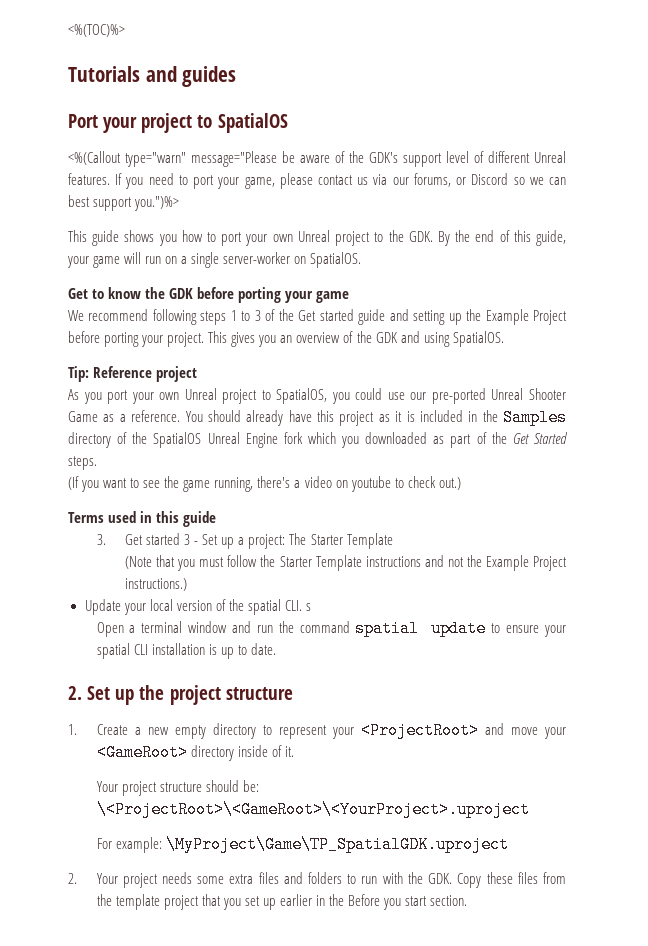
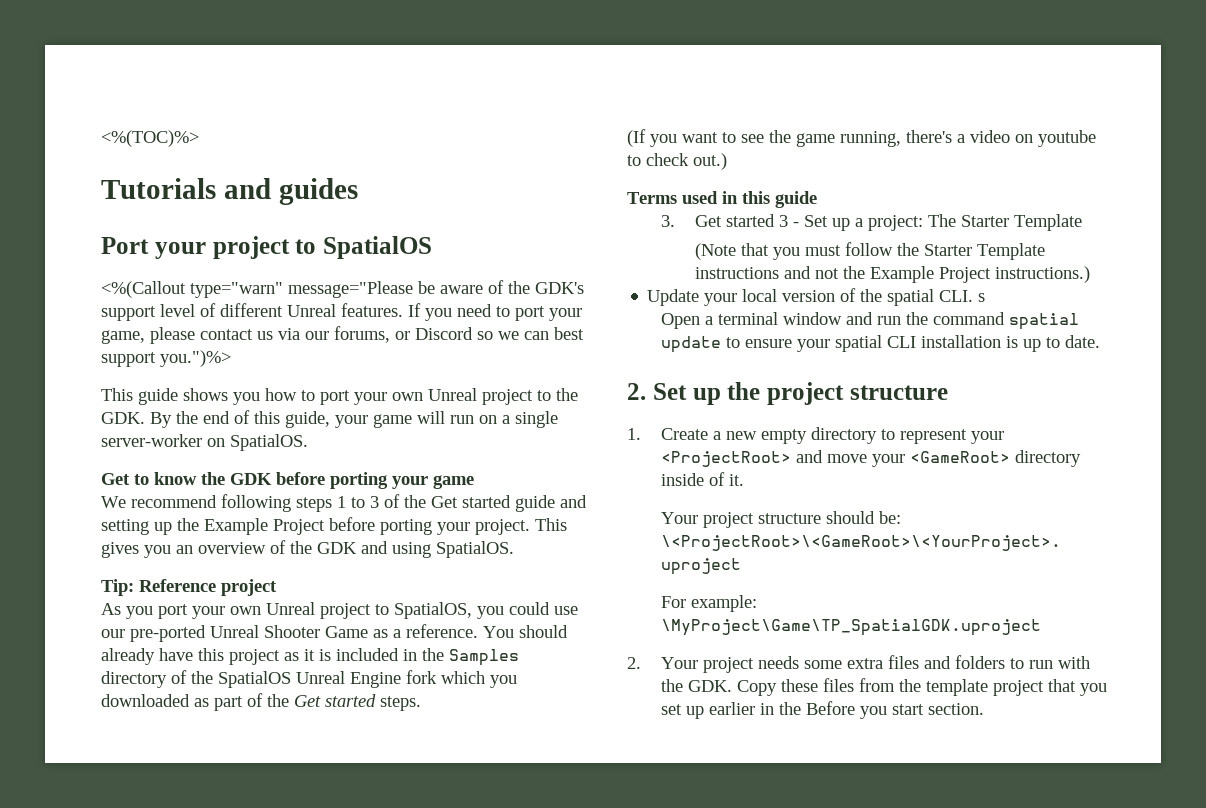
[533,432,568,444] Started -> [325,694,376,707] started

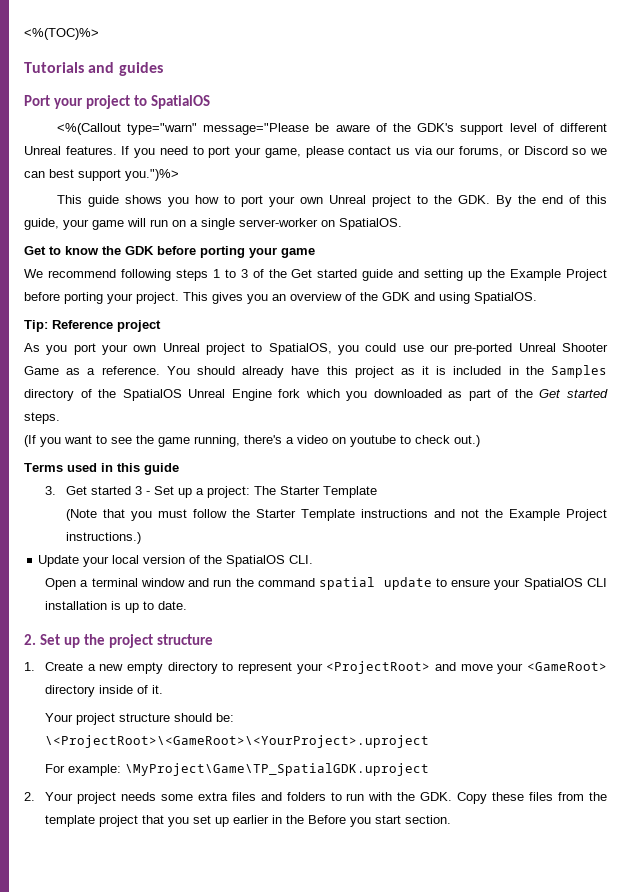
[887,289,935,306] spatial -> [226,555,286,567] SpatialOS
[978,293,986,302] s -> (314, 559) none
[835,335,883,352] spatial -> [523,578,583,590] SpatialOS

